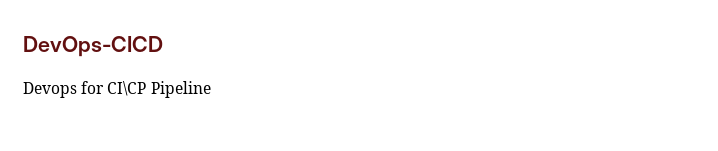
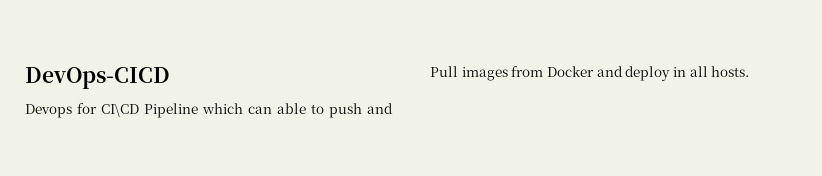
[107,81,211,98] CI\CP Pipeline -> [101,103,393,118] [430,66,750,81] CI\CD Pipeline which can able to push and Pull images from Docker and deploy in all hosts.

